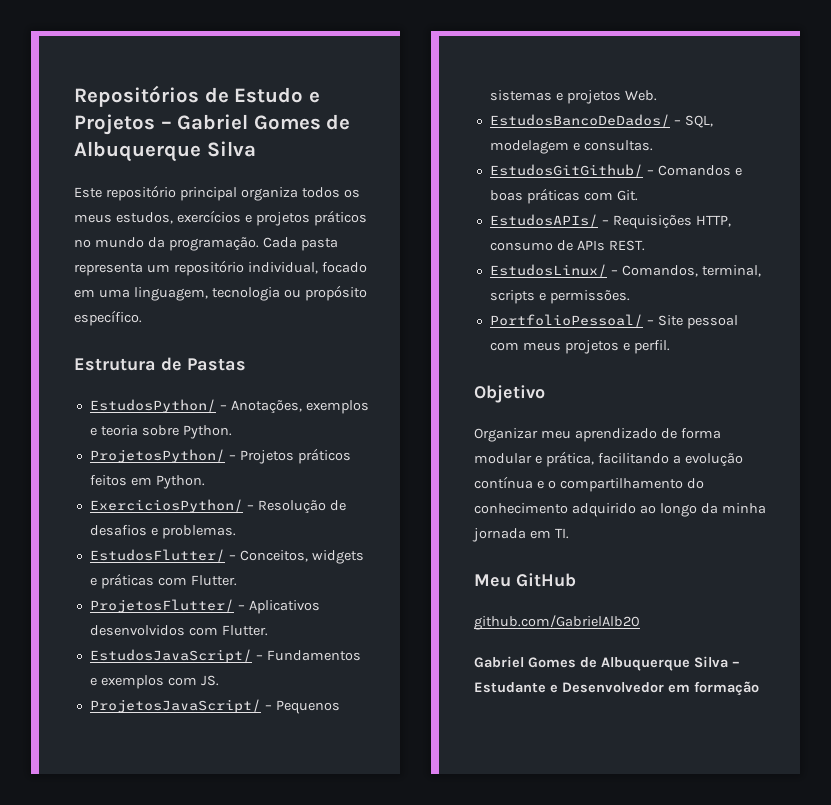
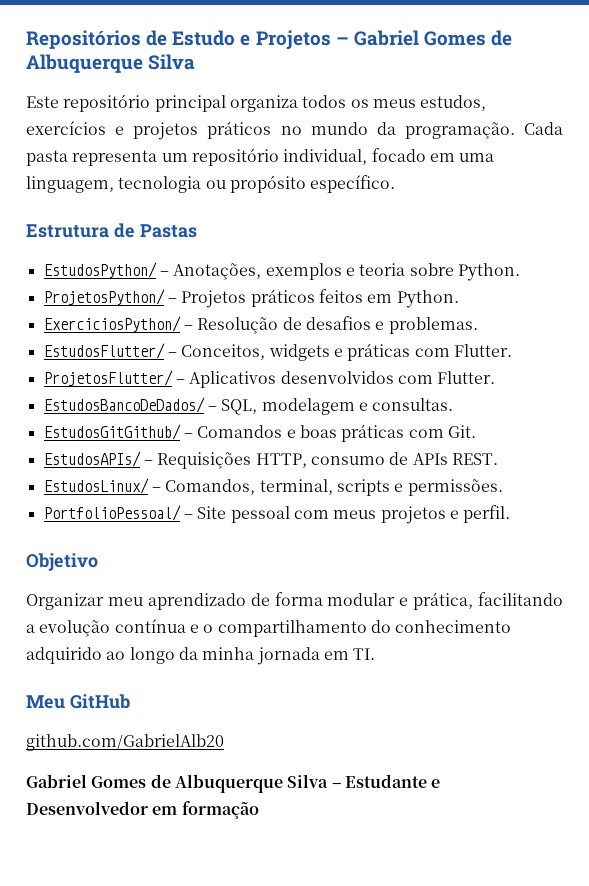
[89,649,361,663] [89,675,219,689] [89,699,340,714] [489,90,657,104] // EstudosJavaScript/ – Fundamentos e exemplos com JS. // ProjetosJavaScript/ – Pequenos sistemas e projetos Web. -> (496, 377) none

